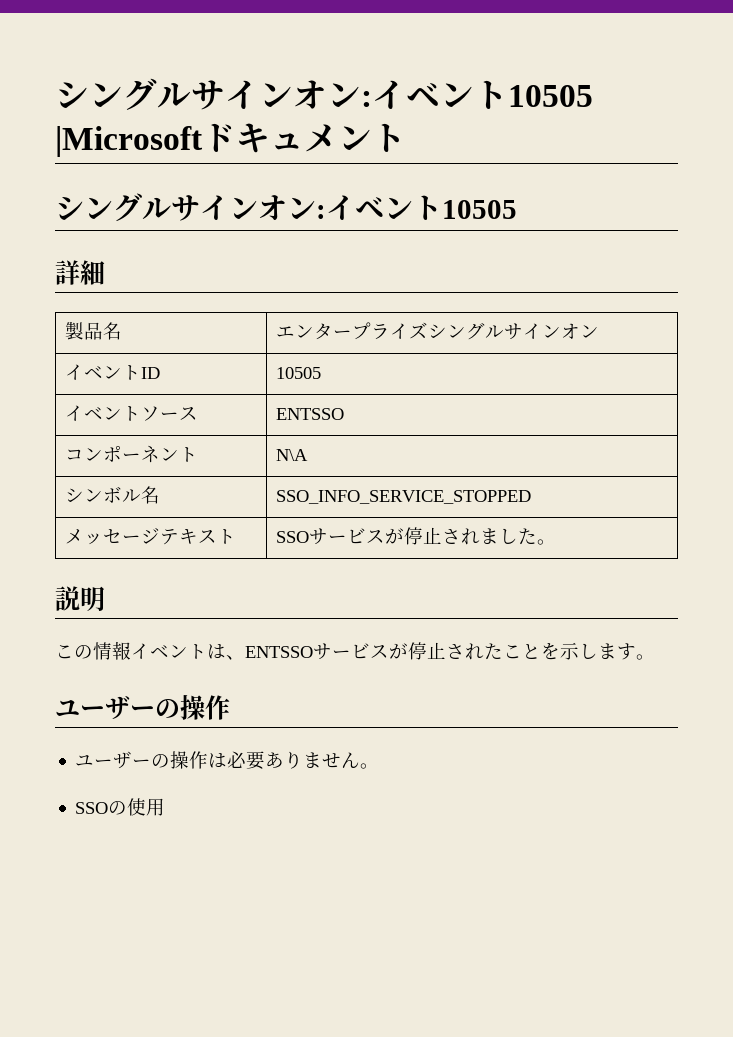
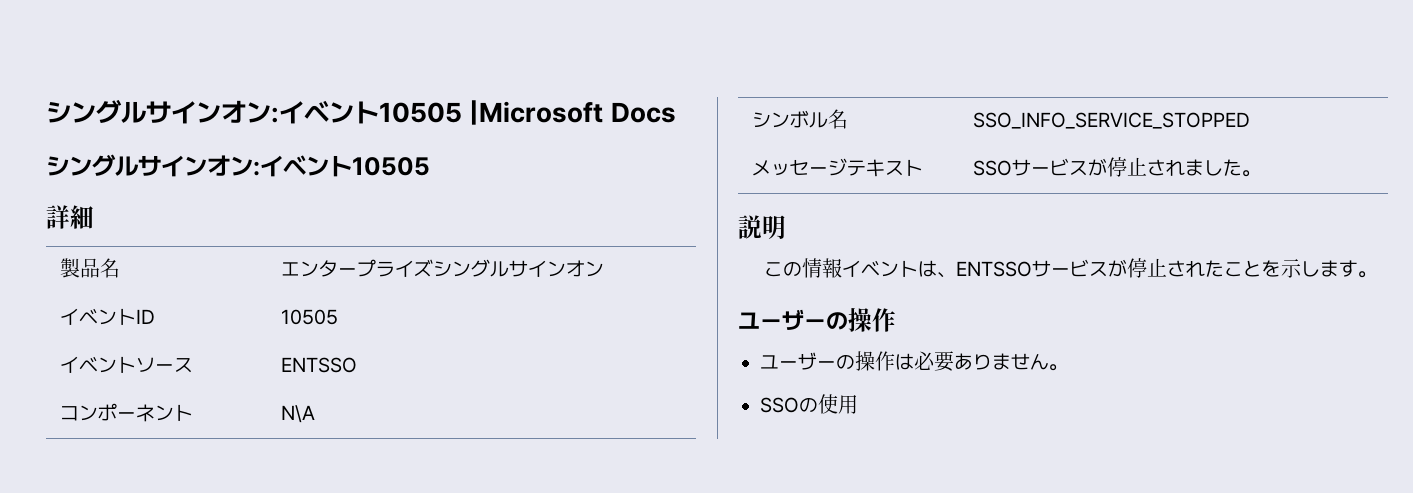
[202,123,406,153] ドキュメント -> [610,102,676,123] Docs

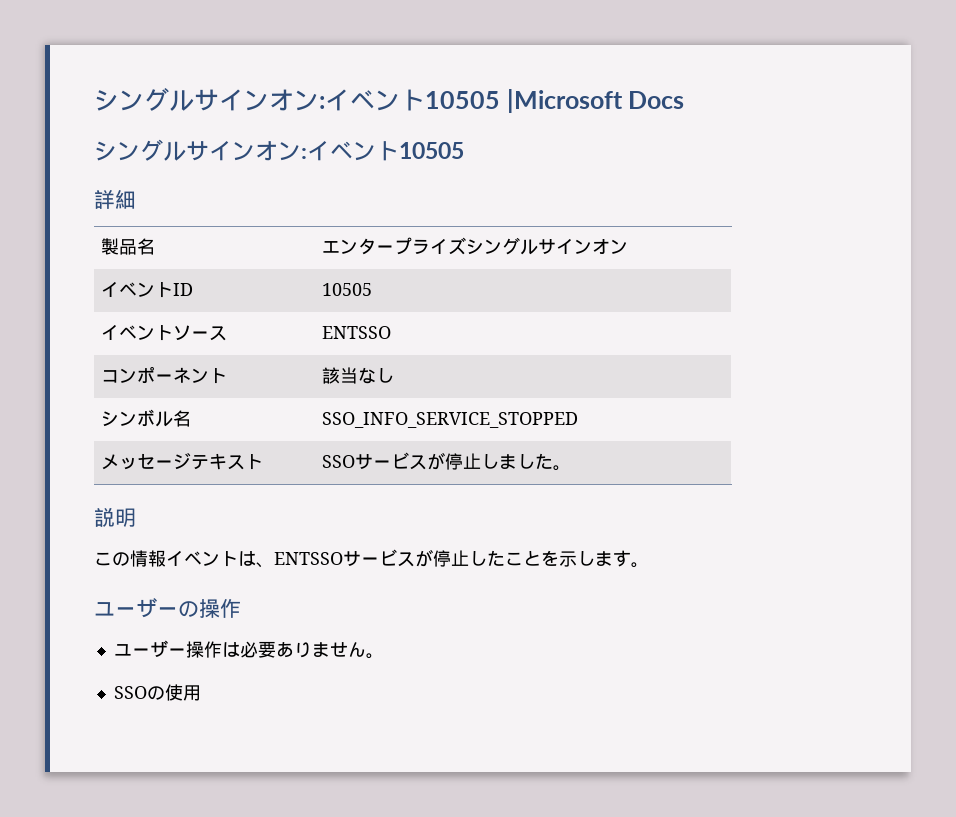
[280,405,315,423] N\A -> [322,367,395,384] 該当なし
[1146,159,1185,176] され -> [481,454,500,469] し
[1167,260,1206,277] され -> [469,551,487,566] し
[836,354,855,370] の -> (186, 652) none

